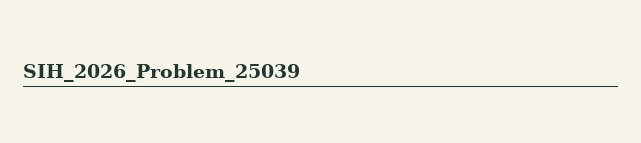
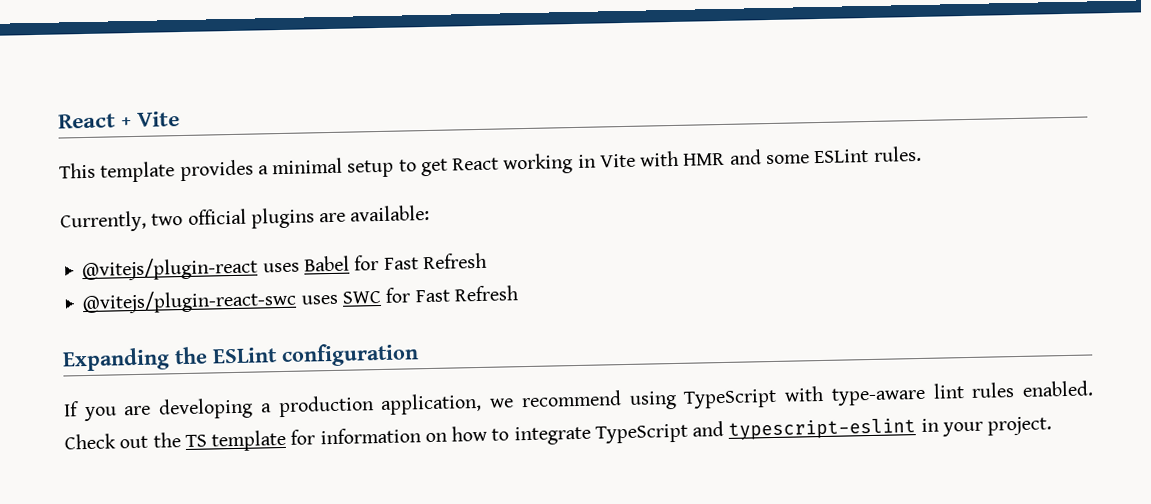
[23,64,300,82] SIH_2026_Problem_25039 -> [58,111,181,129] [59,145,922,183] [60,204,431,233] [82,252,487,282] [82,285,518,315] [62,342,419,372] [63,380,1094,422] [64,416,1053,452] React + Vite // This template provides a minimal setup to get React working in Vite with HMR and some ESLint rules. // Currently, two official plugins are available: // @vitejs/plugin-react uses Babel for Fast Refresh // @vitejs/plugin-react-swc uses SWC for Fast Refresh // Expanding the ESLint configuration // If you are developing a production application, we recommend using TypeScript with type-aware lint rules enabled. Check out the TS template for information on how to integrate TypeScript and typescript-eslint in your project.

